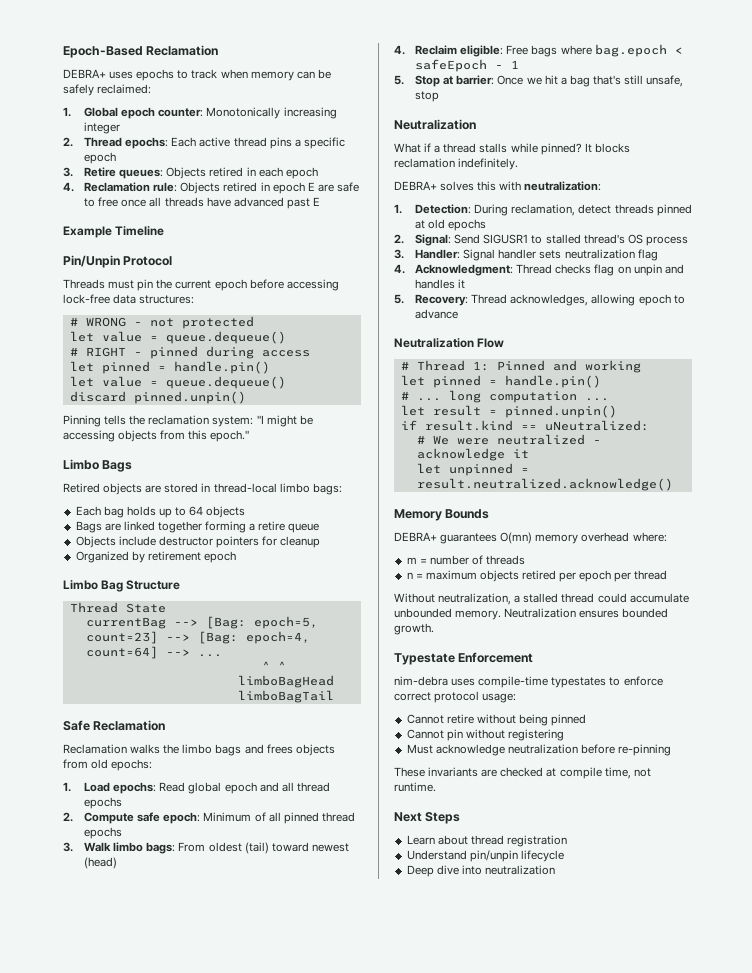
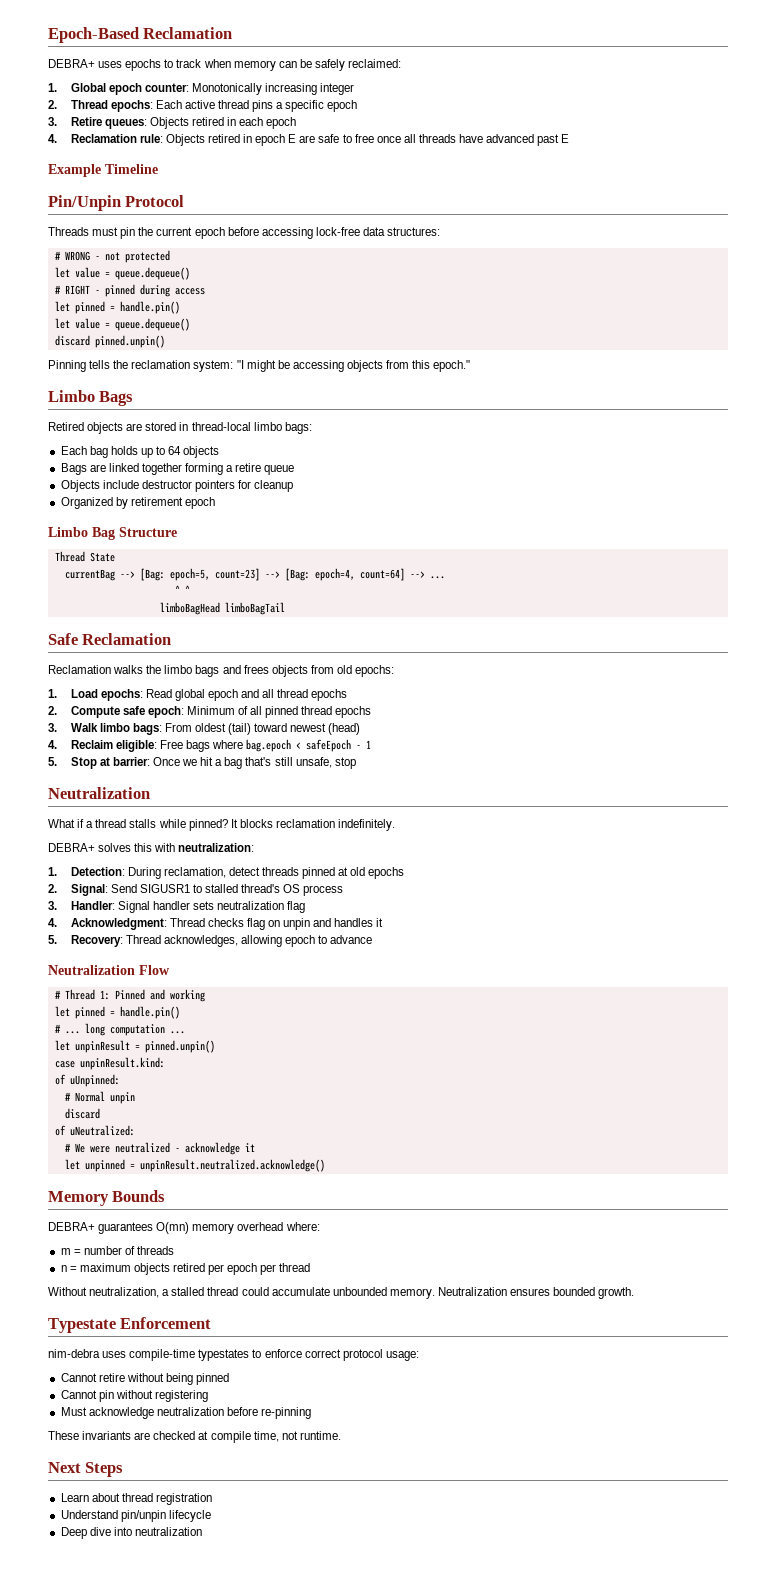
[432,405,481,416] result -> [74,1040,130,1053] unpinResult
[400,420,537,431] if result.kind == -> [54,1057,165,1070] [54,1074,120,1087] [64,1091,135,1104] [64,1108,100,1119] [54,1125,66,1136] case unpinResult.kind: // of uUnpinned: // # Normal unpin // discard // of
[416,478,673,491] result.neutralized.acknowledge() -> [139,1159,325,1172] unpinResult.neutralized.acknowledge()

